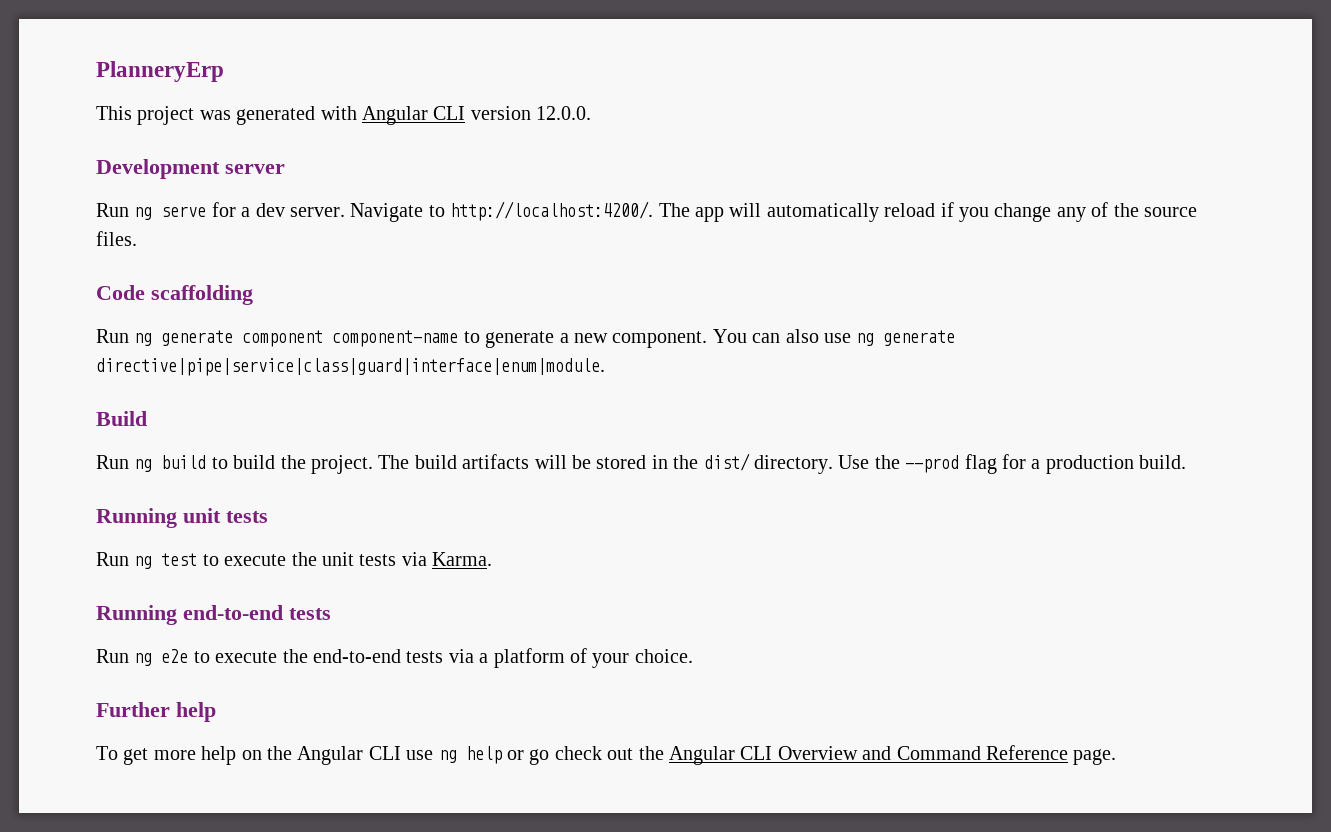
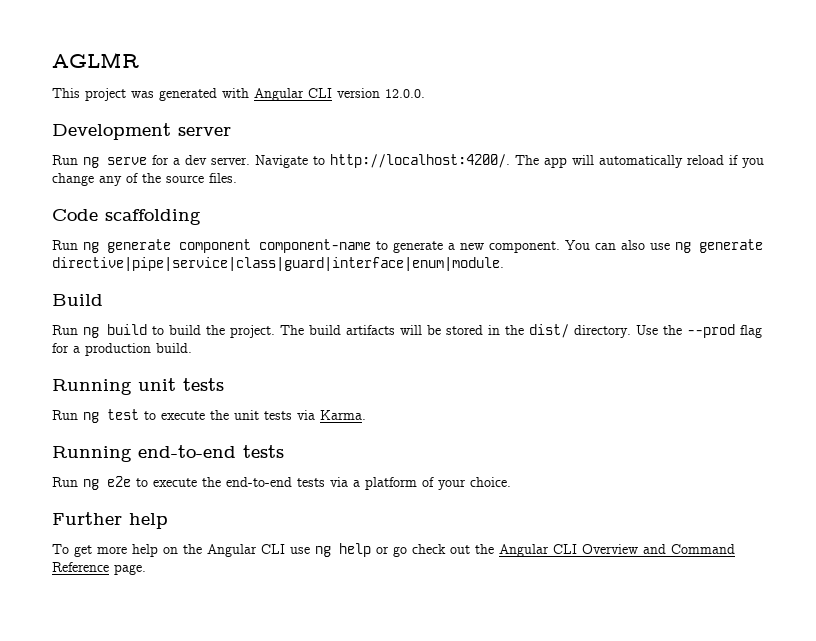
[96,61,224,82] PlanneryErp -> [52,52,139,68] AGLMR

